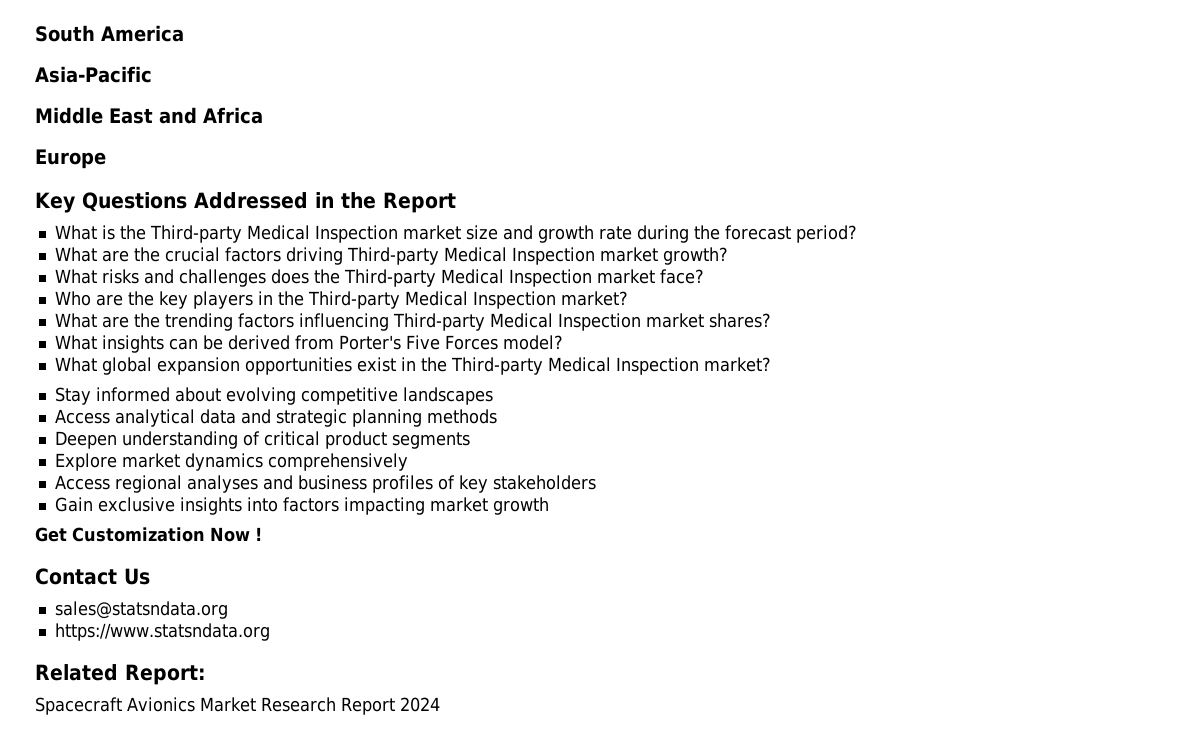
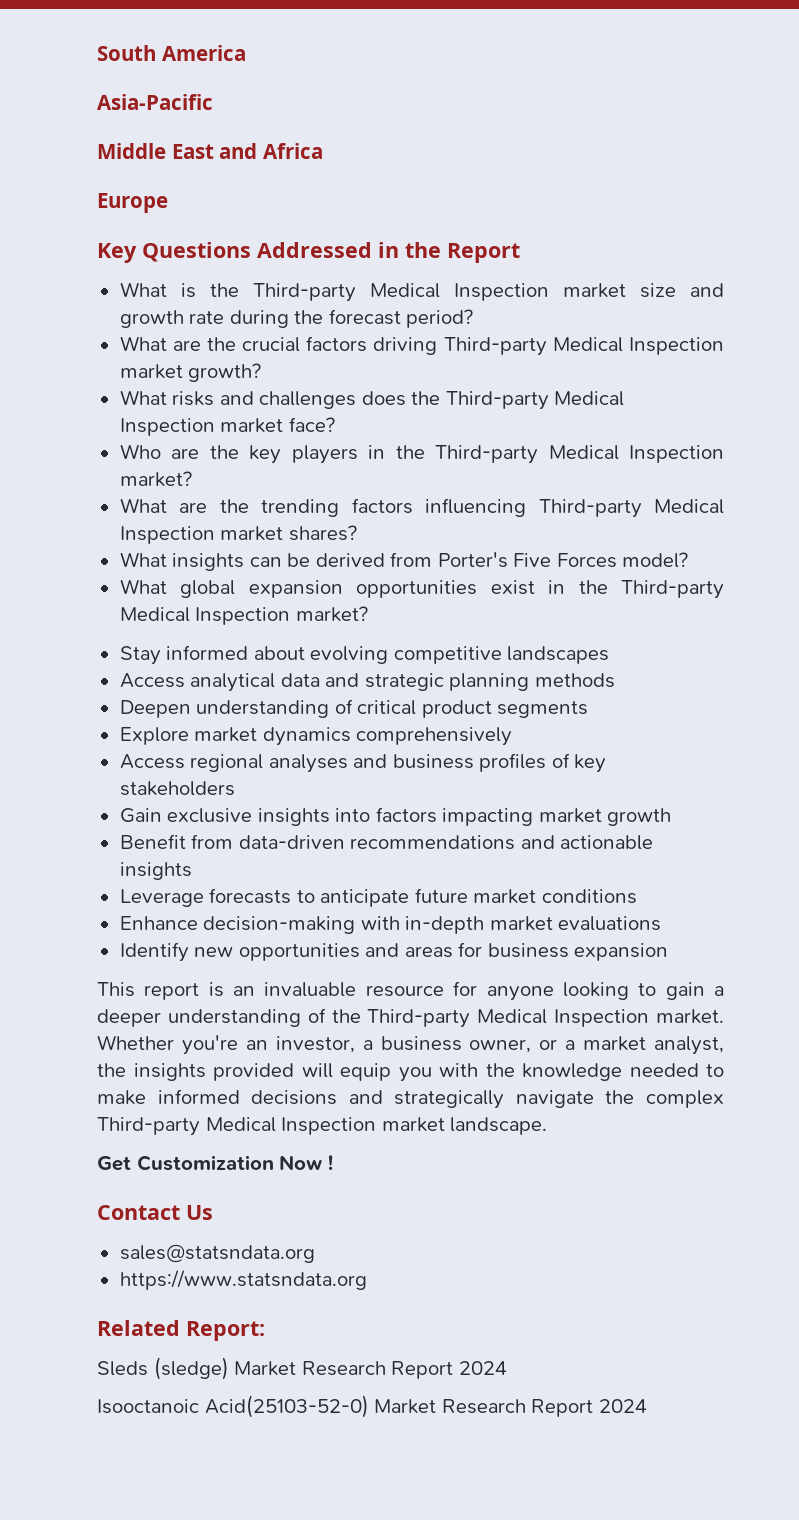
(549, 506) none -> [119,834,654,850] [119,862,192,880] [119,888,637,907] [119,916,662,934] [119,942,669,962] [97,981,725,1001] [97,1008,724,1028] [97,1035,724,1055] [97,1063,724,1082] [97,1089,724,1109] [97,1117,548,1136] // Benefit from data-driven recommendations and actionable insights // Leverage forecasts to anticipate future market conditions // Enhance decision-making with in-depth market evaluations // Identify new opportunities and areas for business expansion // This report is an invaluable resource for anyone looking to gain a deeper understanding of the Third-party Medical Inspection market. Whether you're an investor, a business owner, or a market analyst, the insights provided will equip you with the knowledge needed to make informed decisions and strategically navigate the complex Third-party Medical Inspection market landscape.
[35,697,440,715] Spacecraft Avionics Market Research Report 2024 -> [97,1357,507,1380] [97,1395,647,1418] Sleds (sledge) Market Research Report 2024 // Isooctanoic Acid(25103-52-0) Market Research Report 2024

